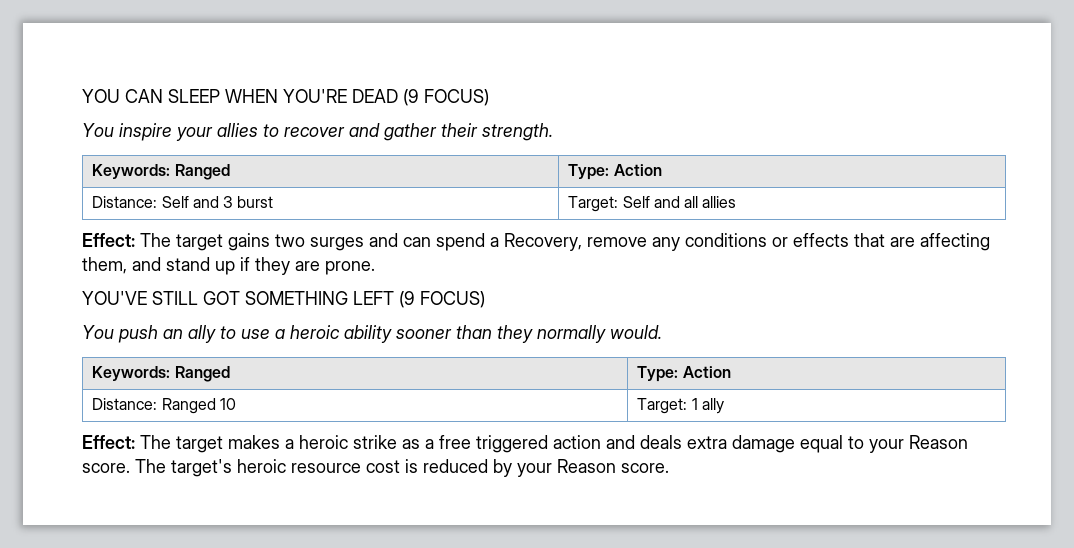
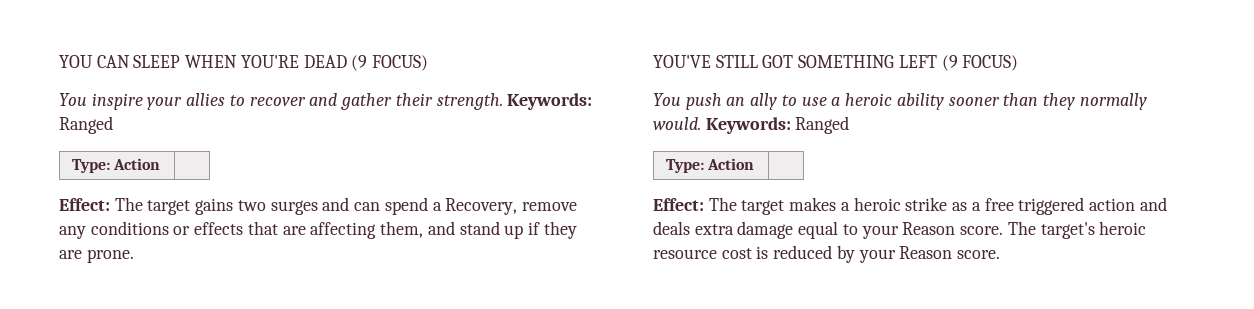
[92,164,230,180] [568,164,662,180] [92,196,274,208] [568,196,737,212] // Keywords: Ranged | Type: Action // Distance: Self and 3 burst | Target: Self and all allies -> [507,93,593,110] [59,116,113,134] [71,158,160,173] Keywords: Ranged // Type: Action |
[92,366,230,382] [637,366,731,382] [92,398,236,414] [637,398,724,414] // Keywords: Ranged | Type: Action // Distance: Ranged 10 | Target: 1 ally -> [705,116,850,134] [665,158,754,173] Keywords: Ranged // Type: Action |

